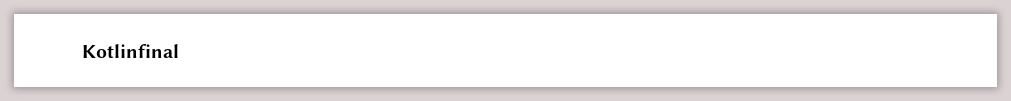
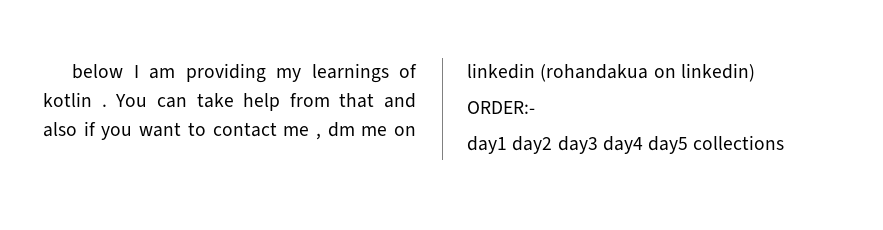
[82,44,179,58] Kotlinfinal -> [72,63,417,83] [43,92,416,111] [43,121,416,140] [467,63,755,82] [467,101,535,114] [467,135,785,154] below I am providing my learnings of kotlin . You can take help from that and also if you want to contact me , dm me on linkedin (rohandakua on linkedin) // ORDER:- // day1 day2 day3 day4 day5 collections

